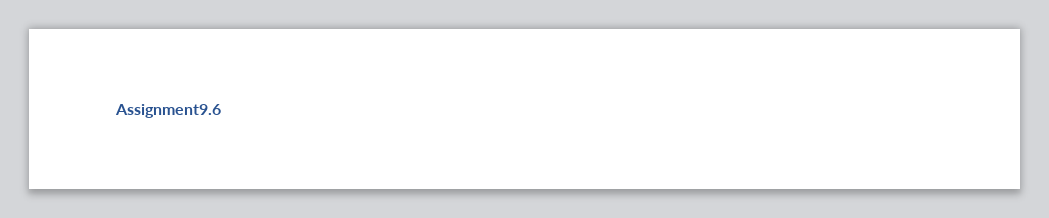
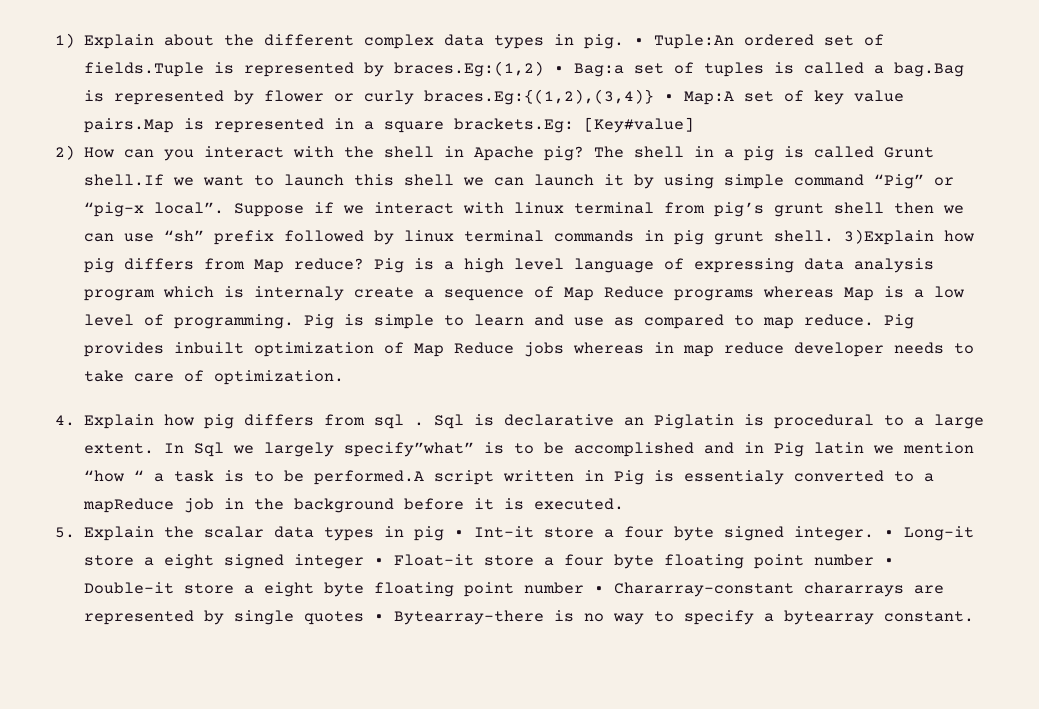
[115,104,221,118] Assignment9.6 -> [55,33,884,49] [83,61,964,77] [83,89,904,105] [83,117,694,133] [55,145,934,161] [83,174,954,189] [83,202,964,217] [83,229,974,245] [83,258,934,273] [83,286,964,301] [83,314,914,329] [83,342,974,357] [83,370,344,385] [55,414,984,429] [83,442,974,457] [83,470,934,485] [82,498,624,513] [55,526,974,541] [83,554,894,569] [83,582,944,597] [83,610,974,625] 1) Explain about the different complex data types in pig. • Tuple:An ordered set of fields.Tuple is represented by braces.Eg:(1,2) • Bag:a set of tuples is called a bag.Bag is represented by flower or curly braces.Eg:{(1,2),(3,4)} • Map:A set of key value pairs.Map is represented in a square brackets.Eg: [Key#value] // 2) How can you interact with the shell in Apache pig? The shell in a pig is called Grunt shell.If we want to launch this shell we can launch it by using simple command “Pig” or “pig-x local”. Suppose if we interact with linux terminal from pig’s grunt shell then we can use “sh” prefix followed by linux terminal commands in pig grunt shell. 3)Explain how pig differs from Map reduce? Pig is a high level language of expressing data analysis program which is internaly create a sequence of Map Reduce programs whereas Map is a low level of programming. Pig is simple to learn and use as compared to map reduce. Pig provides inbuilt optimization of Map Reduce jobs whereas in map reduce developer needs to take care of optimization. // 4. Explain how pig differs from sql . Sql is declarative an Piglatin is procedural to a large extent. In Sql we largely specify”what” is to be accomplished and in Pig latin we mention “how “ a task is to be performed.A script written in Pig is essentialy converted to a mapReduce job in the background before it is executed. // 5. Explain the scalar data types in pig • Int-it store a four byte signed integer. • Long-it store a eight signed integer • Float-it store a four byte floating point number • Double-it store a eight byte floating point number • Chararray-constant chararrays are represented by single quotes • Bytearray-there is no way to specify a bytearray constant.

